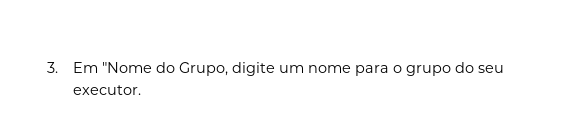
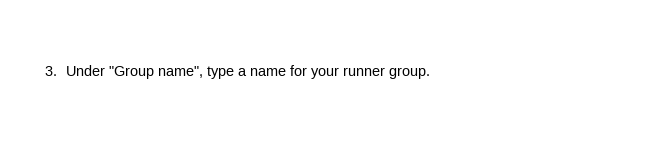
[73,62,505,76] [73,85,142,95] Em "Nome do Grupo, digite um nome para o grupo do seu executor. -> [65,65,430,79] Under "Group name", type a name for your runner group.

